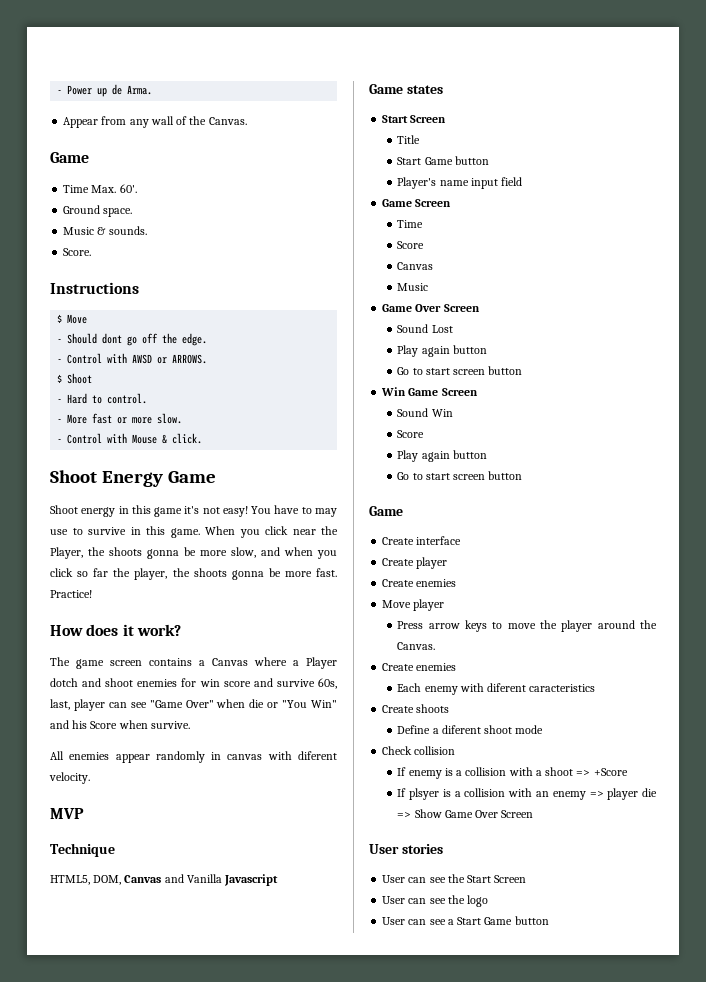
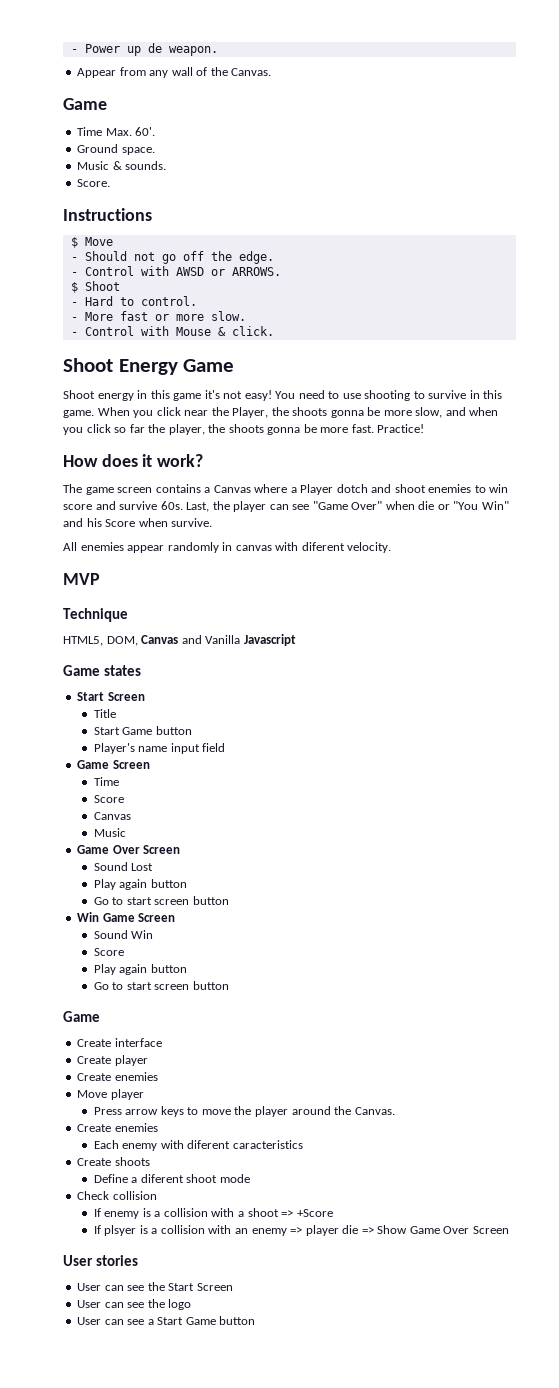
[127,85,153,95] Arma. -> [168,46,218,56] weapon.
[102,333,123,344] dont -> [133,252,155,261] not
[274,505,337,517] [50,529,68,535] have to may use -> [298,390,411,401] need to use shooting
[181,678,197,687] for -> [474,485,486,493] to
[318,678,337,689] [50,699,70,710] 60s, last, -> [160,501,230,512] 60s. Last, the

